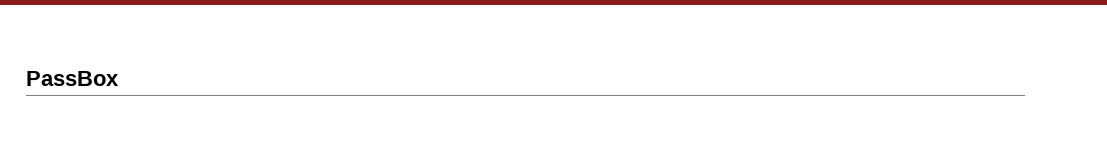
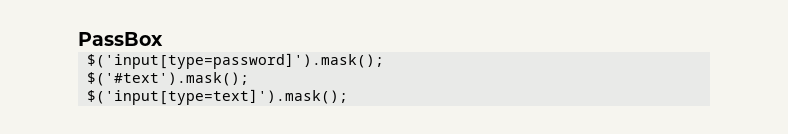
(119, 78) none -> [87,53,384,69] [87,72,249,86] [87,89,348,105] // $('input[type=password]').mask(); // $('#text').mask(); // $('input[type=text]').mask();

